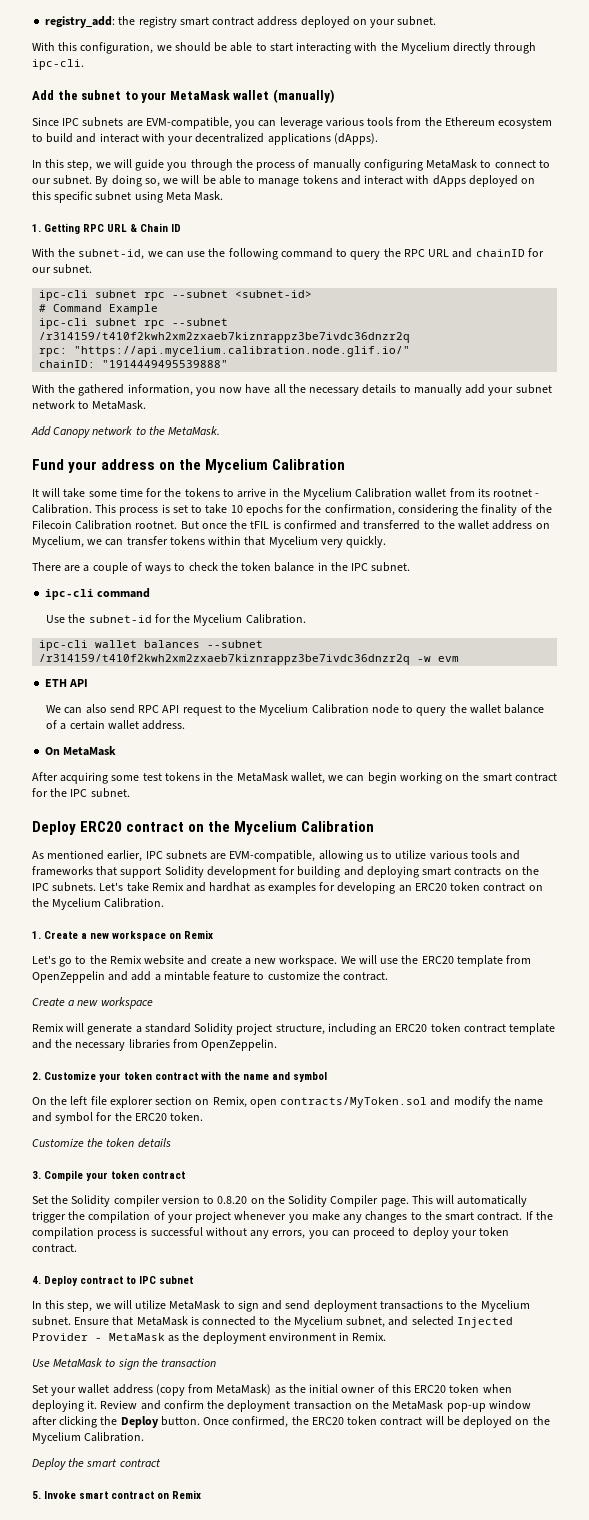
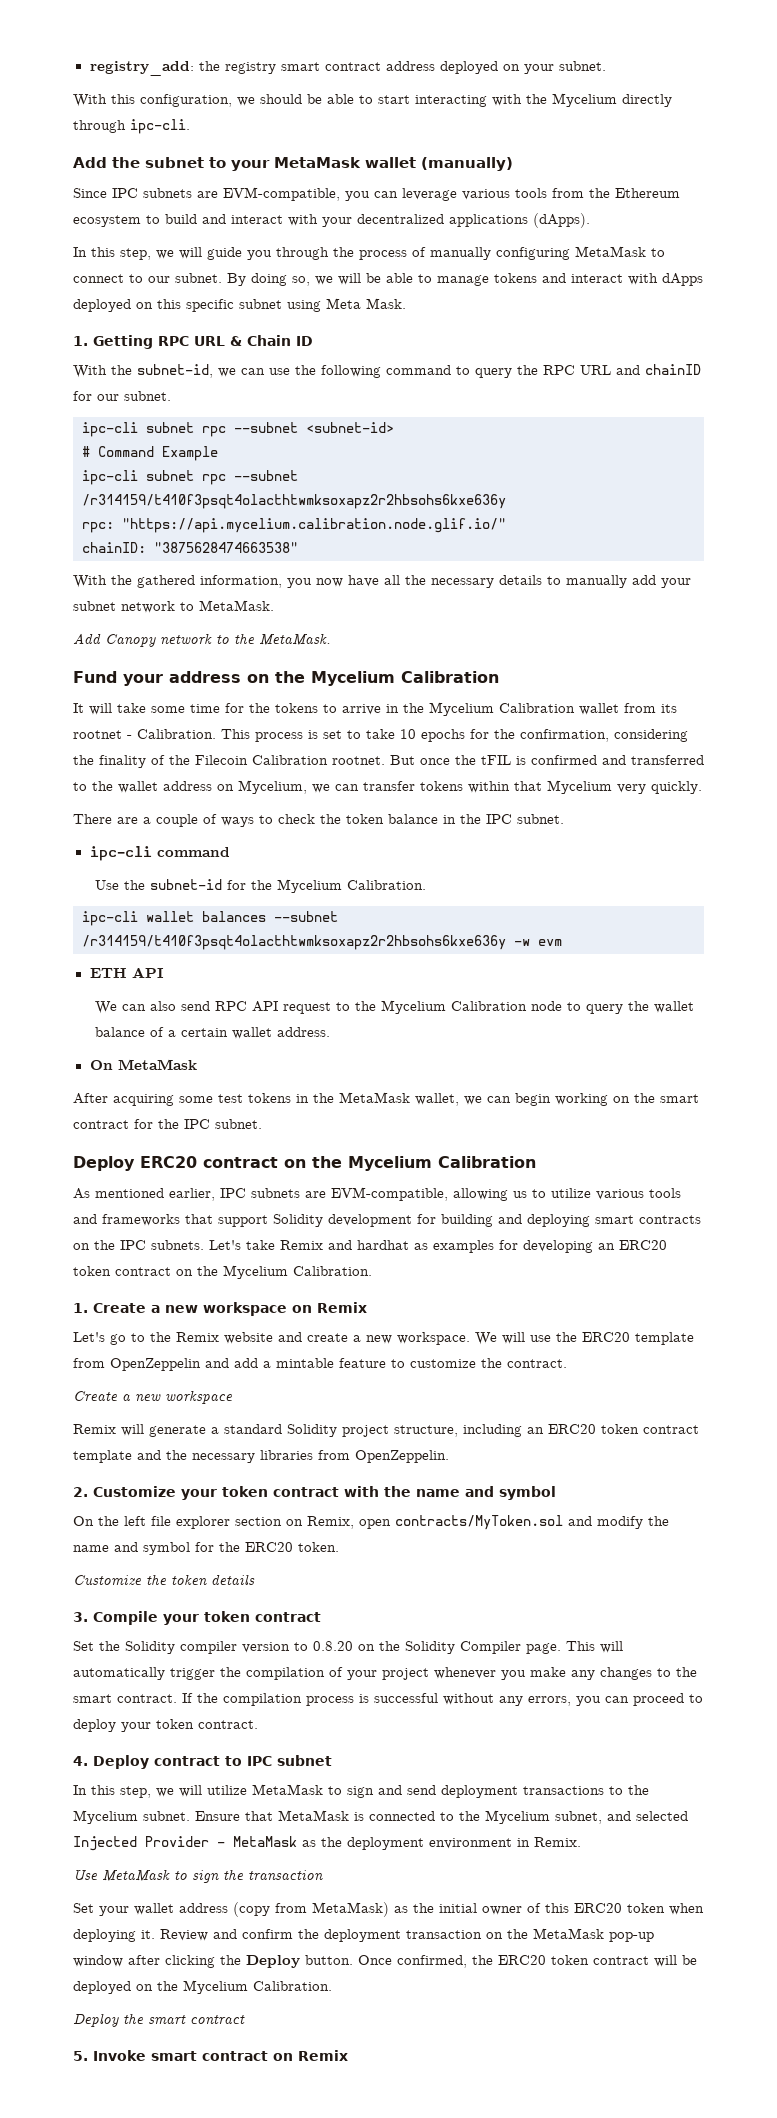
[39,332,411,343] /r314159/t410f2kwh2xm2zxaeb7kiznrappz3be7ivdc36dnzr2q -> [82,494,506,509] /r314159/t410f3psqt4olacthtwmksoxapz2r2hbsohs6kxe636y
[102,360,229,368] "1914449495539888" -> [154,542,298,553] "3875628474663538"
[39,654,411,665] /r314159/t410f2kwh2xm2zxaeb7kiznrappz3be7ivdc36dnzr2q -> [82,935,506,950] /r314159/t410f3psqt4olacthtwmksoxapz2r2hbsohs6kxe636y

